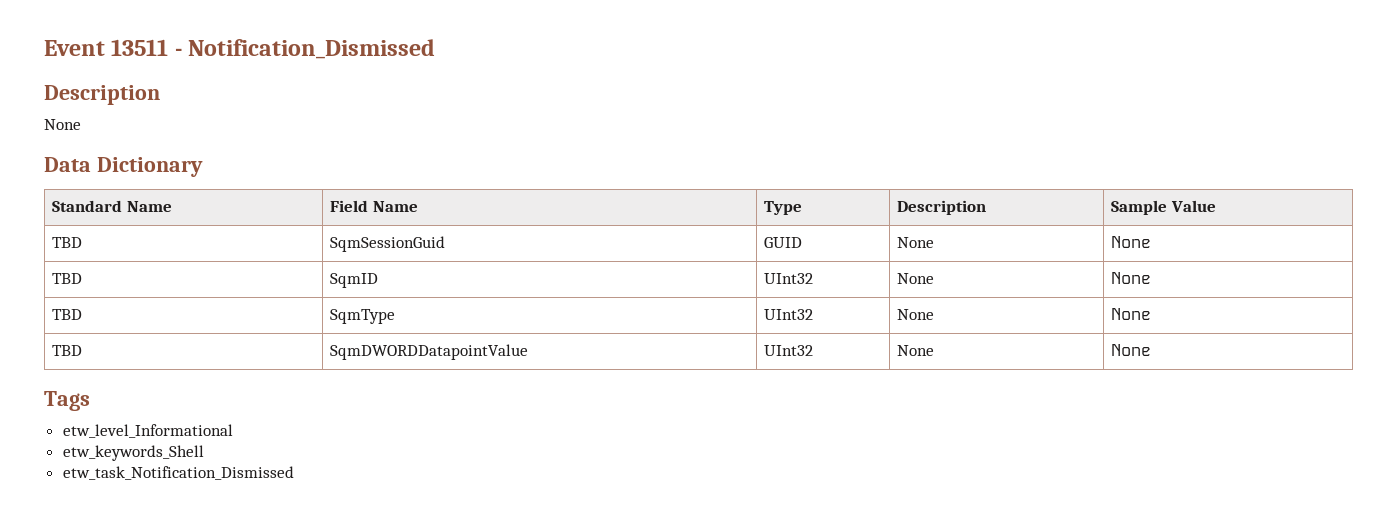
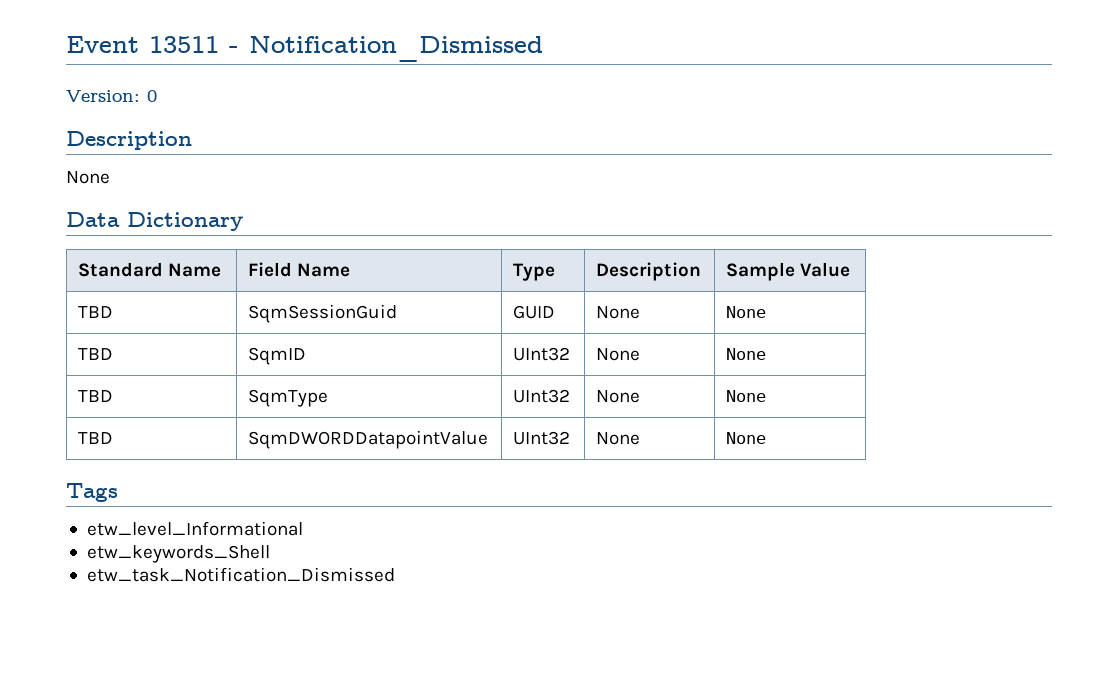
(436, 49) none -> [66,90,157,102] // Version: 0

